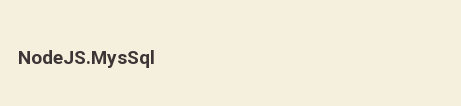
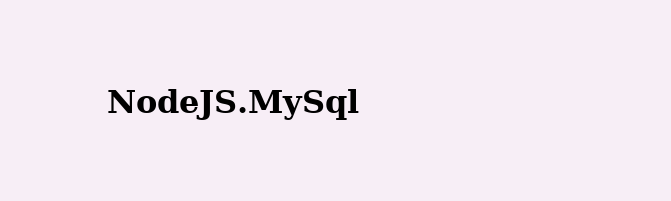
[18,50,155,68] NodeJS.MysSql -> [107,89,359,120] NodeJS.MySql

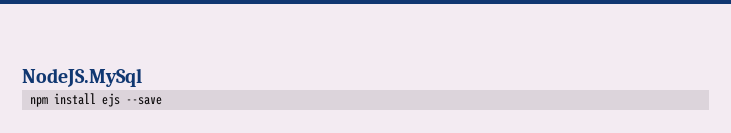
(359, 104) none -> [30,93,163,107] // npm install ejs --save

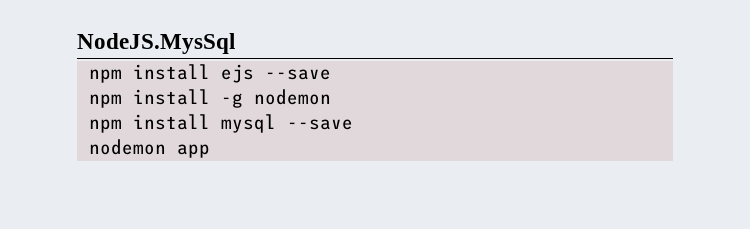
[22,68,142,87] NodeJS.MySql -> [77,33,235,54] NodeJS.MysSql
(163, 101) none -> [89,89,331,108] [89,114,353,133] [89,139,210,158] // npm install -g nodemon // npm install mysql --save // nodemon app

